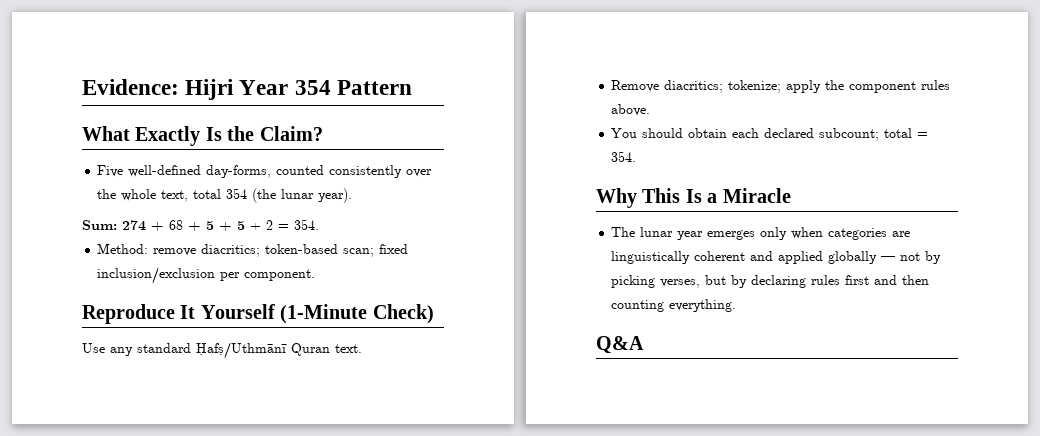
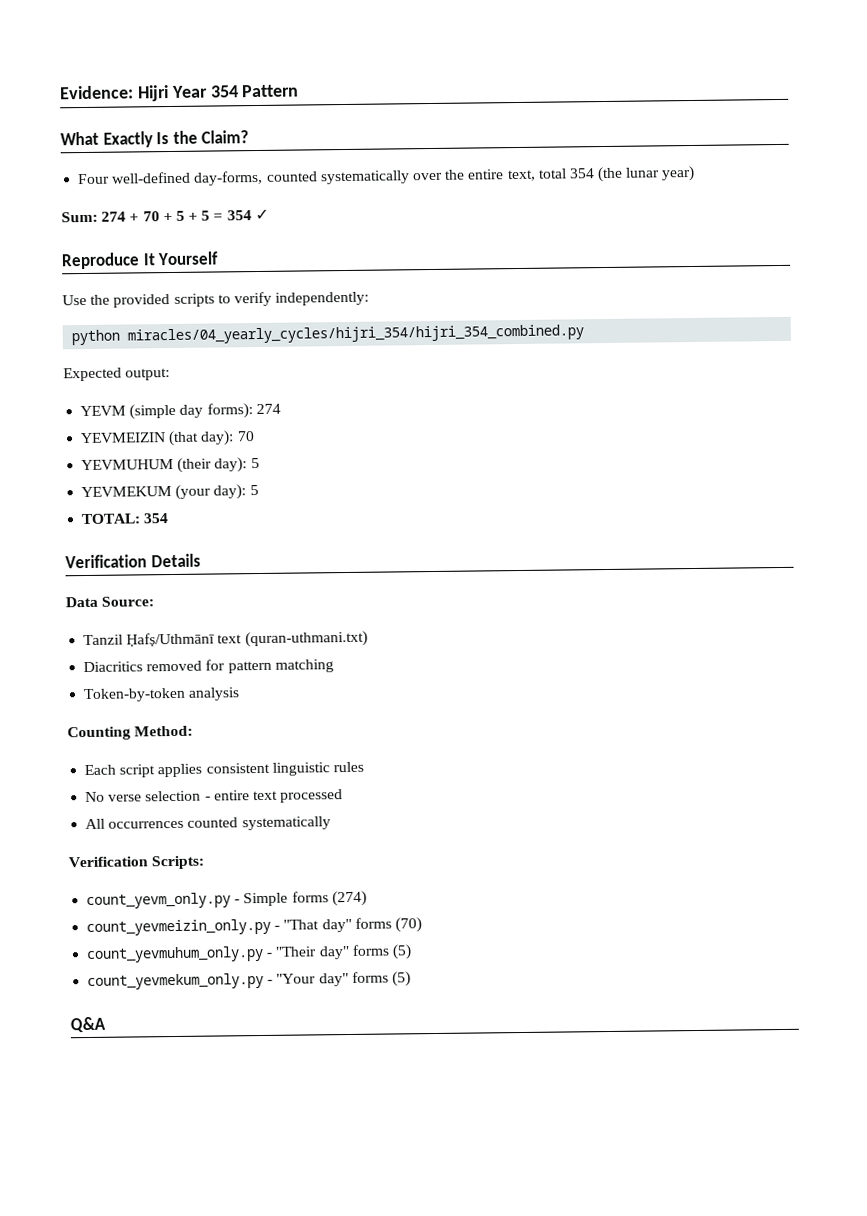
[97,165,124,177] Five -> [77,173,111,185] Four
[329,165,403,178] consistently -> [319,170,410,185] systematically
[121,189,157,201] whole -> [467,169,505,180] entire
[318,188,353,203] year). -> [661,165,696,182] year)
[169,220,183,230] 68 -> [142,211,160,222] 70
[250,219,319,230] [97,243,409,257] [97,267,316,284] + 2 = 354. // Method: remove diacritics; token‑based scan; fixed inclusion/exclusion per component. -> [213,208,269,221] = 354 ✓
[280,304,434,324] (1‑Minute Check) -> (220, 258) none
[110,342,362,359] [611,80,951,93] [611,104,651,116] [611,128,929,141] [611,151,637,162] [596,188,791,208] [611,227,911,240] [611,251,942,264] [611,275,930,288] [611,299,737,312] any standard Ḥafṣ/Uthmānī Quran text. // Remove diacritics; tokenize; apply the component rules above. // You should obtain each declared subcount; total = 354. // Why This Is a Miracle // The lunar year emerges only when categories are linguistically coherent and applied globally — not by picking verses, but by declaring rules first and then counting everything. -> [90,291,370,308] [71,324,585,346] [63,367,171,382] [80,403,281,420] [80,430,255,447] [81,457,260,473] [81,484,259,500] [81,513,170,525] [65,553,201,569] [65,596,155,608] [83,630,368,648] [83,659,334,674] [83,687,241,703] [67,725,194,741] [84,761,364,778] [85,789,344,803] [85,816,331,831] [68,855,205,870] [86,890,367,910] [86,917,422,937] [86,944,412,964] [87,971,411,991] the provided scripts to verify independently: // python miracles/04_yearly_cycles/hijri_354/hijri_354_combined.py // Expected output: // YEVM (simple day forms): 274 // YEVMEIZIN (that day): 70 // YEVMUHUM (their day): 5 // YEVMEKUM (your day): 5 // TOTAL: 354 // Verification Details // Data Source: // Tanzil Ḥafṣ/Uthmānī text (quran-uthmani.txt) // Diacritics removed for pattern matching // Token-by-token analysis // Counting Method: // Each script applies consistent linguistic rules // No verse selection - entire text processed // All occurrences counted systematically // Verification Scripts: // count_yevm_only.py - Simple forms (274) // count_yevmeizin_only.py - "That day" forms (70) // count_yevmuhum_only.py - "Their day" forms (5) // count_yevmekum_only.py - "Your day" forms (5)

